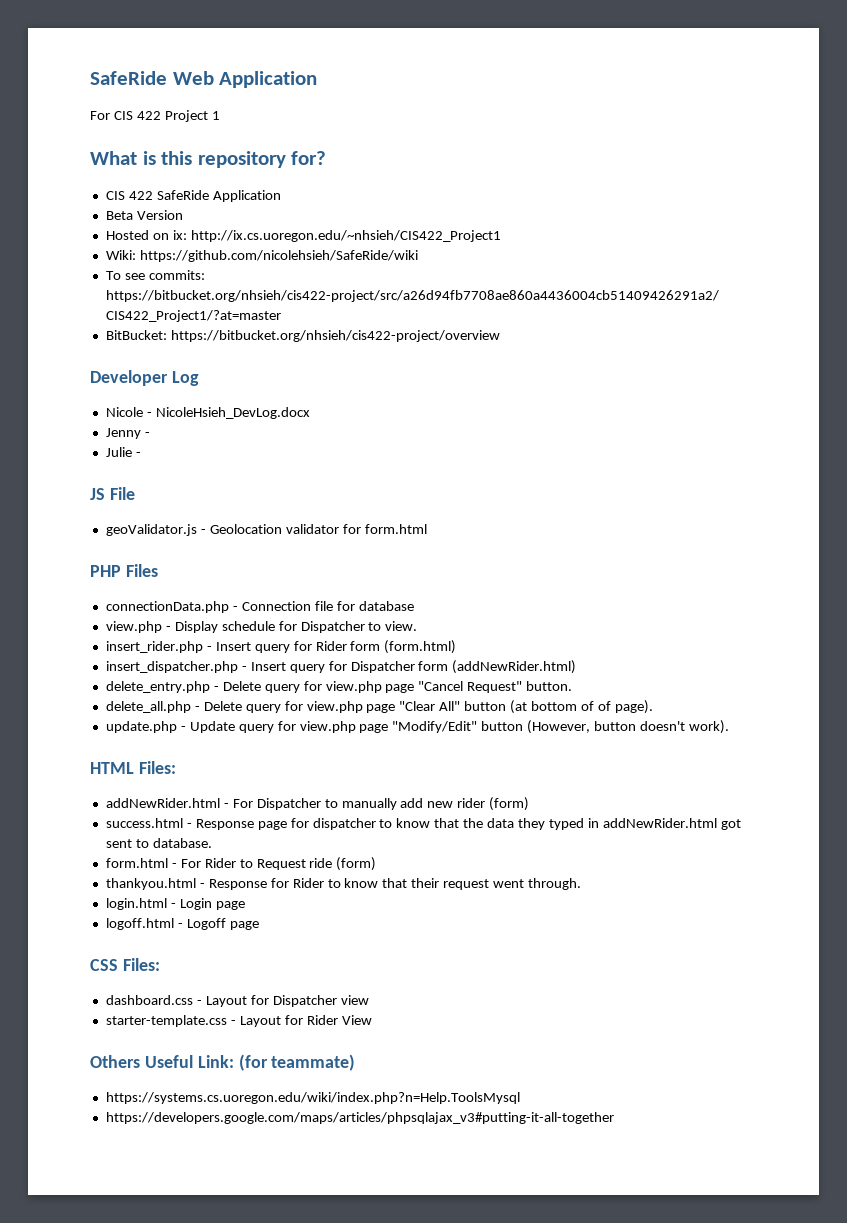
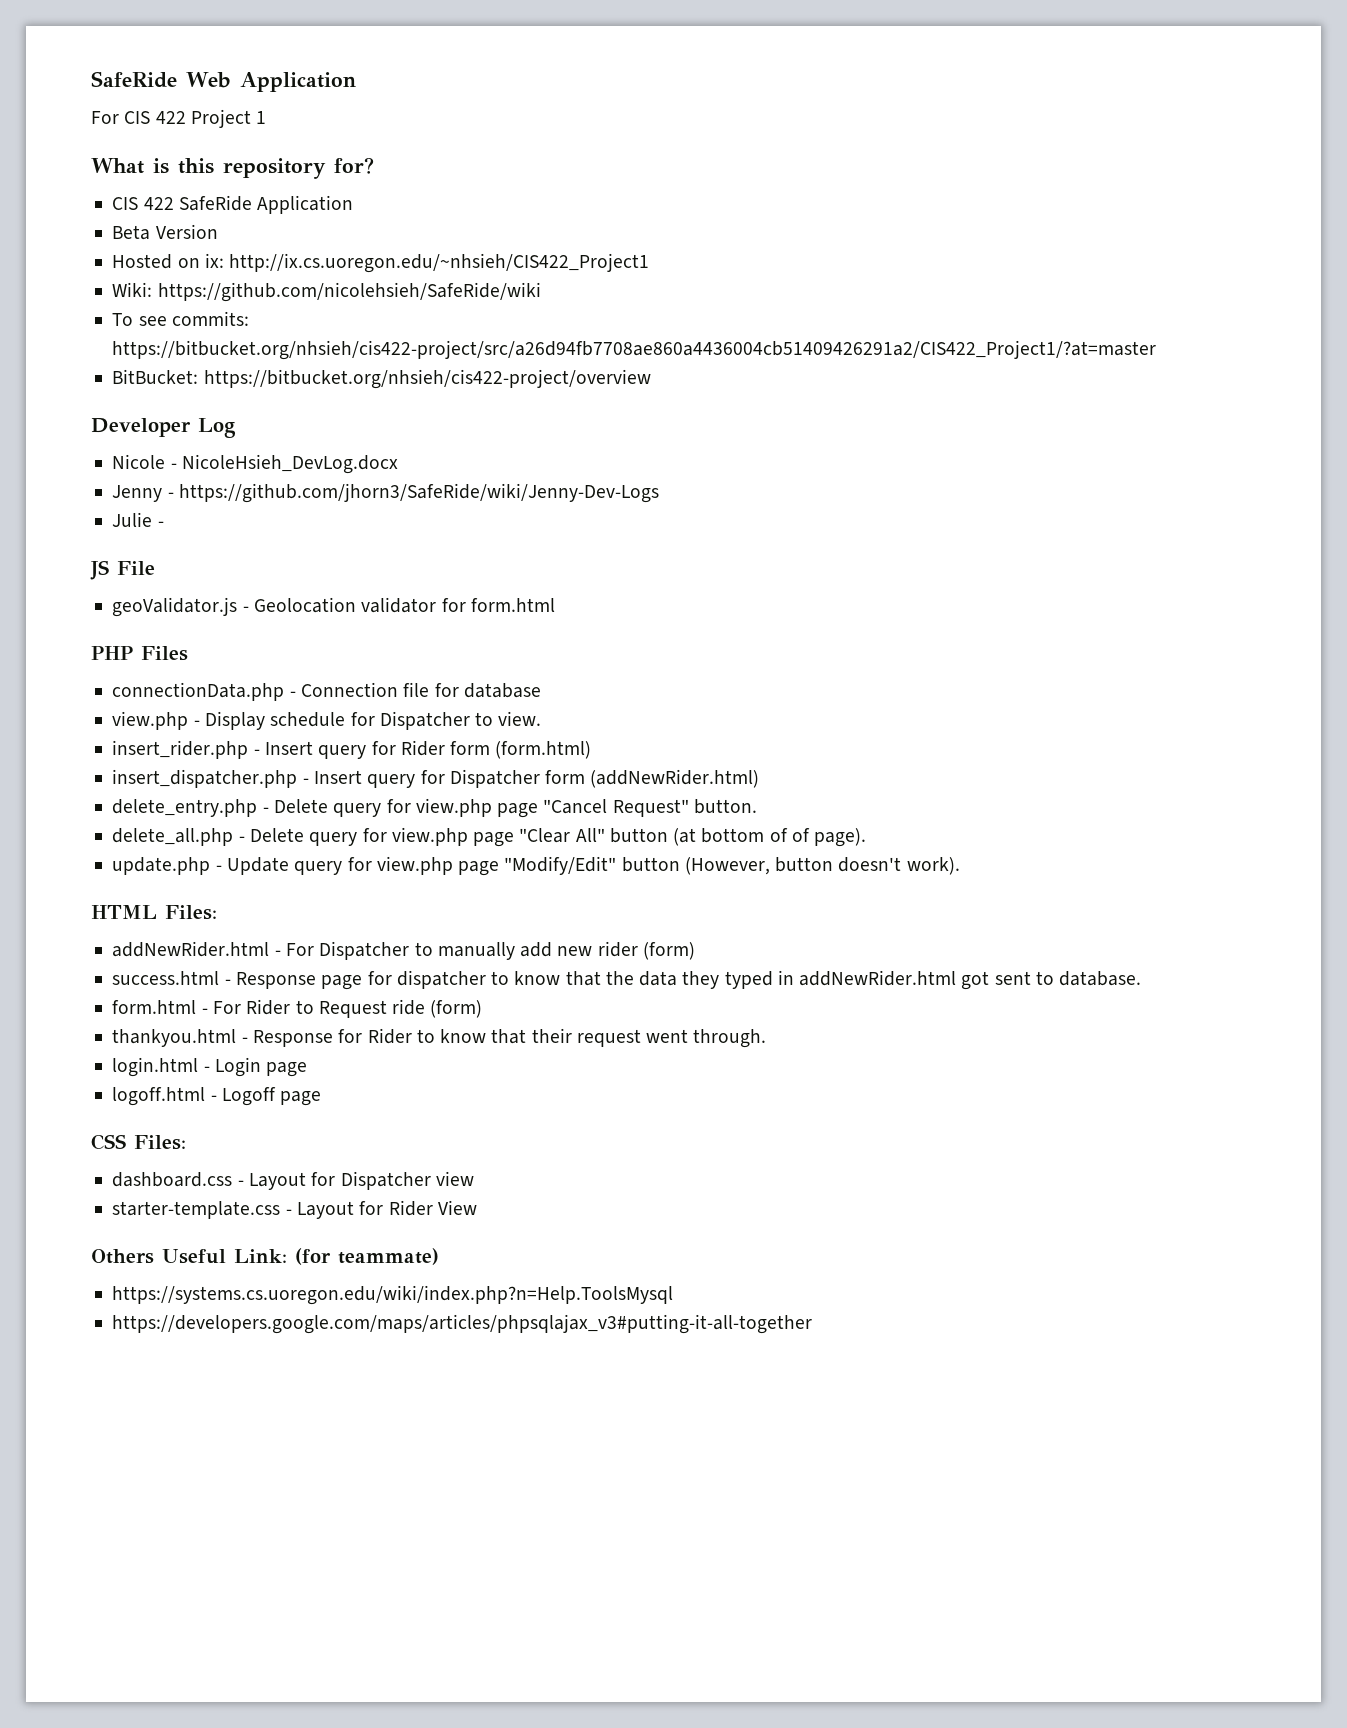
(150, 434) none -> [178,483,659,503] https://github.com/jhorn3/SafeRide/wiki/Jenny-Dev-Logs

